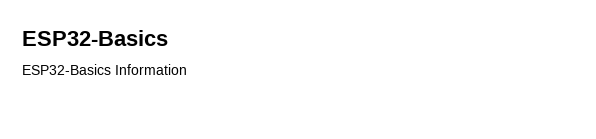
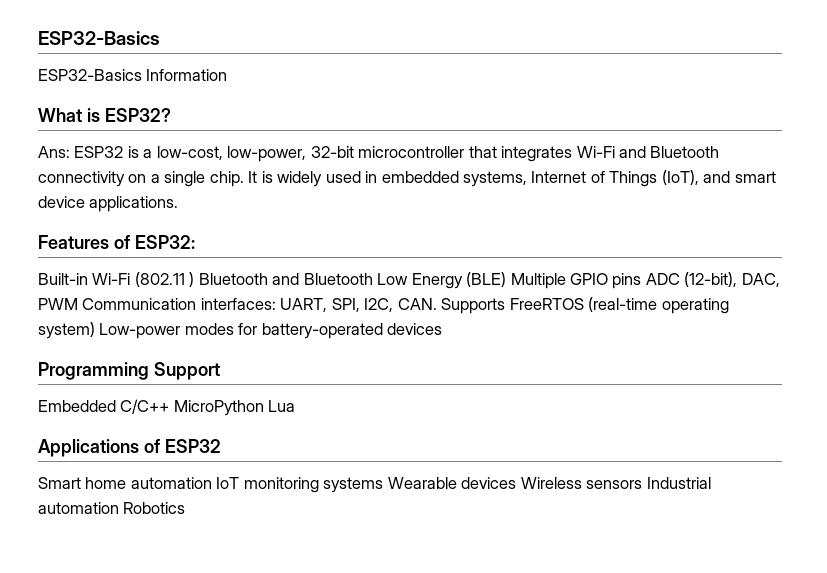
(187, 69) none -> [38,108,171,122] [38,146,720,162] [38,170,776,187] [38,196,179,212] [38,235,195,249] [38,272,780,289] [38,297,729,314] [38,322,443,339] [38,362,220,380] [38,399,296,416] [38,439,221,457] [38,477,711,493] [38,502,186,514] // What is ESP32? // Ans: ESP32 is a low-cost, low-power, 32-bit microcontroller that integrates Wi-Fi and Bluetooth connectivity on a single chip. It is widely used in embedded systems, Internet of Things (IoT), and smart device applications. // Features of ESP32: // Built-in Wi-Fi (802.11 ) Bluetooth and Bluetooth Low Energy (BLE) Multiple GPIO pins ADC (12-bit), DAC, PWM Communication interfaces: UART, SPI, I2C, CAN. Supports FreeRTOS (real-time operating system) Low-power modes for battery-operated devices // Programming Support // Embedded C/C++ MicroPython Lua // Applications of ESP32 // Smart home automation IoT monitoring systems Wearable devices Wireless sensors Industrial automation Robotics

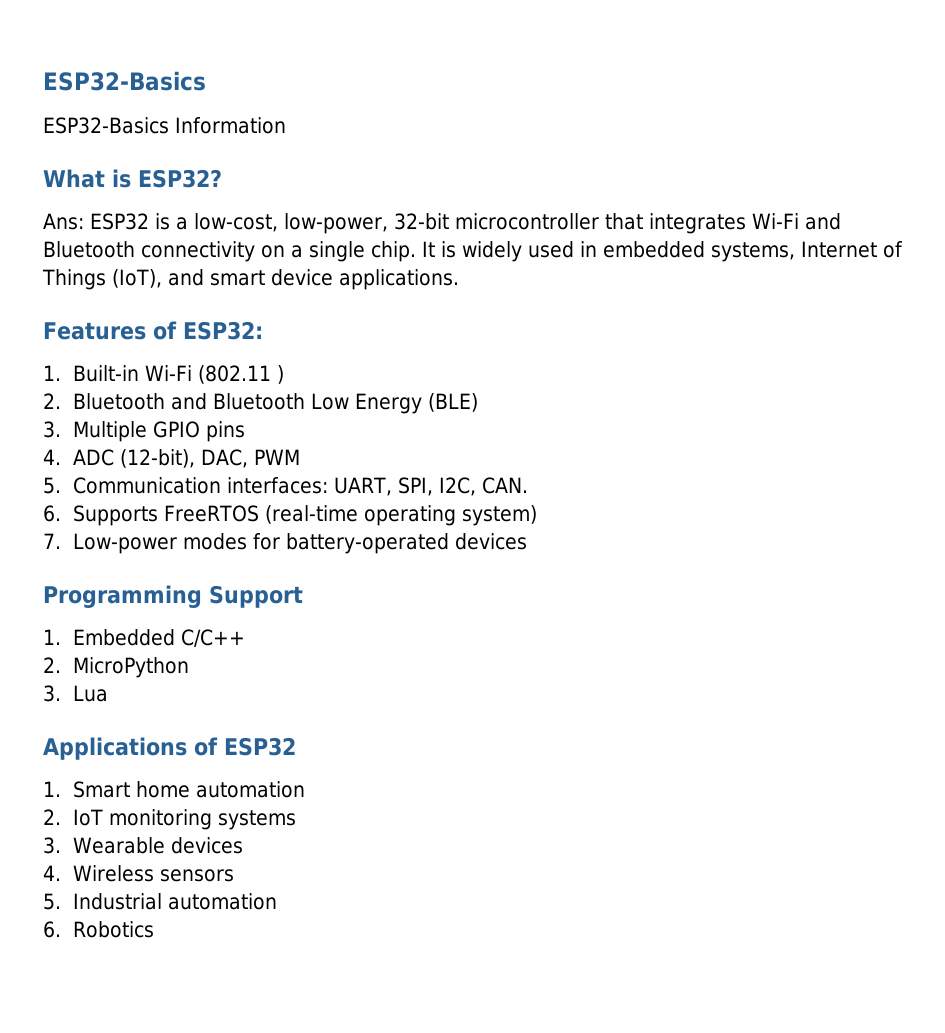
(195, 242) none -> [43,365,61,381] 1.
(195, 279) none -> [43,393,61,409] // 2.
(507, 279) none -> [43,421,61,438] // 3.
(642, 281) none -> [43,449,61,465] // 4.
(78, 304) none -> [43,477,61,494] // 5.
(437, 304) none -> [43,505,61,522] // 6.
(95, 330) none -> [43,533,61,549] // 7.
(220, 371) none -> [43,629,61,645] 1.
(170, 406) none -> [43,657,61,673] // 2.
(264, 408) none -> [43,685,61,702] // 3.
(221, 446) none -> [43,781,61,797] 1.
(212, 483) none -> [43,809,61,825] // 2.
(384, 485) none -> [43,837,61,854] // 3.
(517, 483) none -> [43,865,61,881] // 4.
(643, 484) none -> [43,893,61,910] // 5.
(119, 508) none -> [43,921,61,938] // 6.

